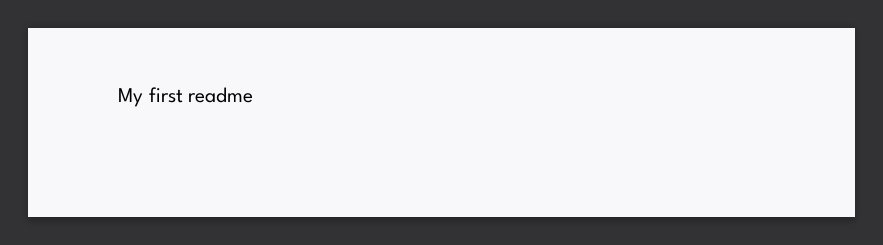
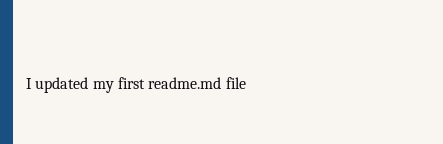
[118,87,254,107] My first readme -> [26,77,246,93] I updated my first readme.md file

